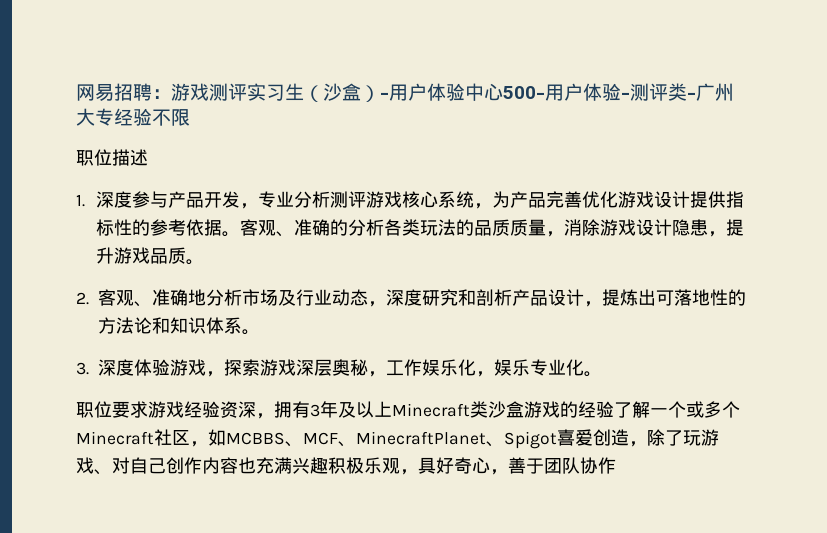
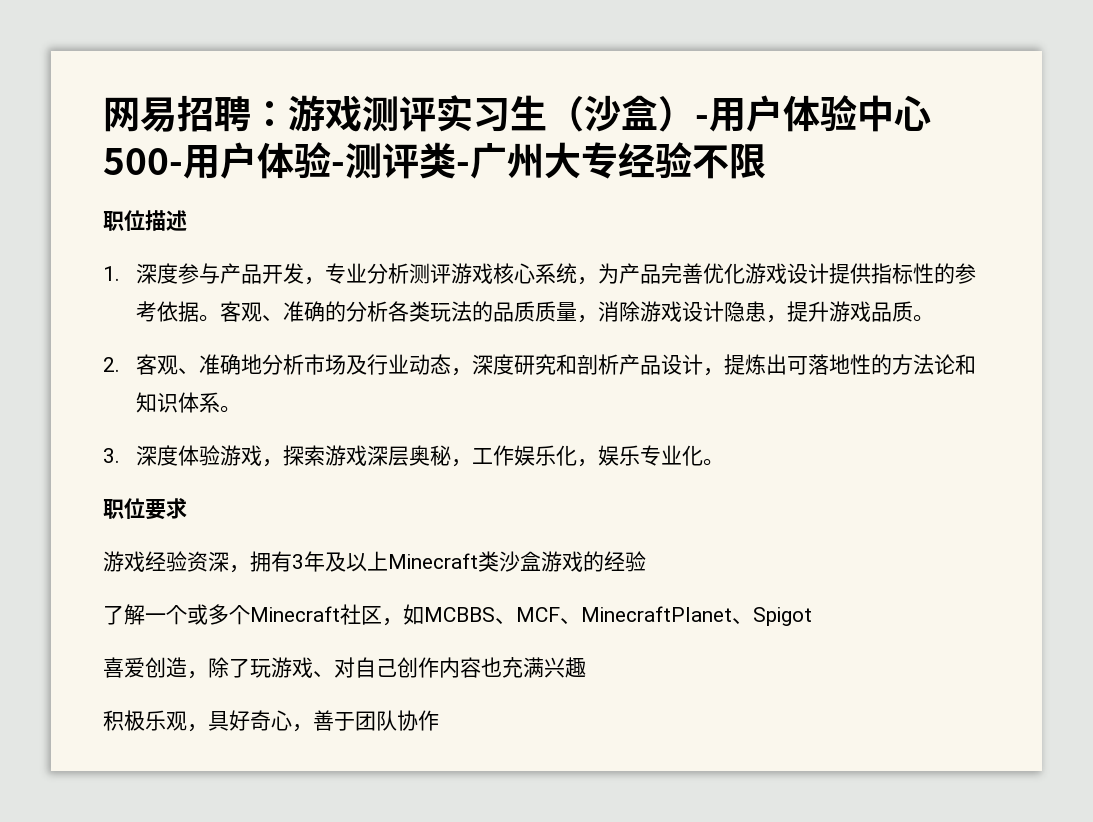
(148, 409) none -> (187, 508) //
(614, 409) none -> (646, 561) //
(557, 440) none -> (812, 616) //
(328, 465) none -> (586, 667) //

